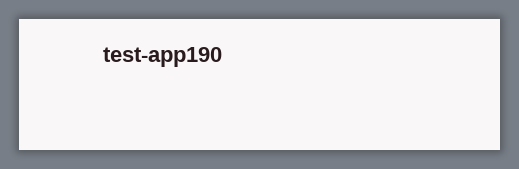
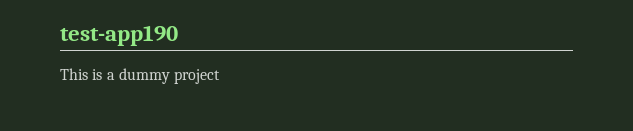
(222, 57) none -> [60,68,221,84] // This is a dummy project

